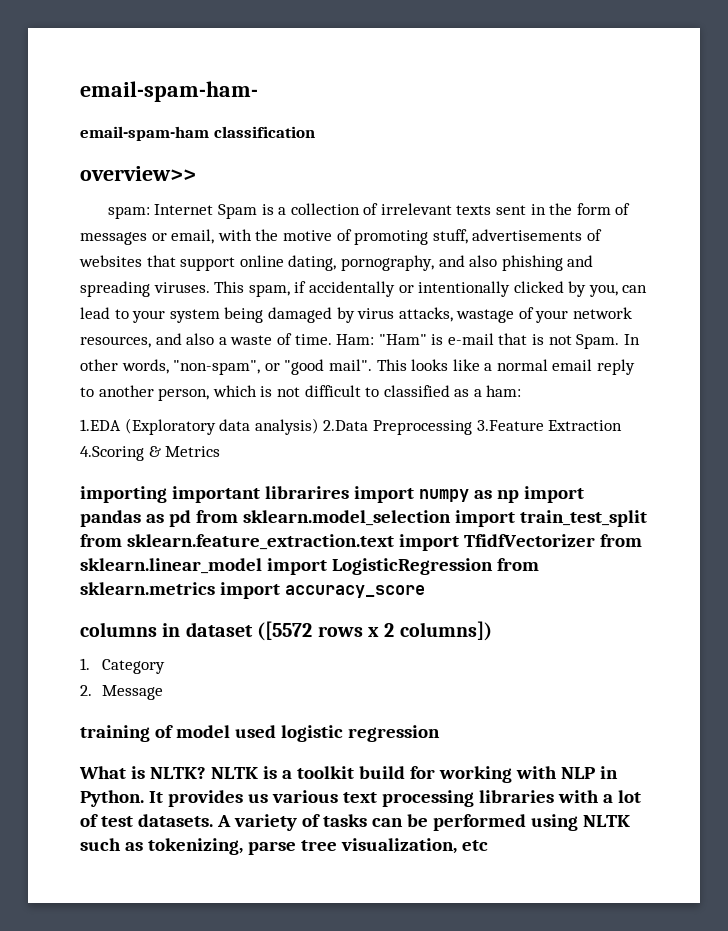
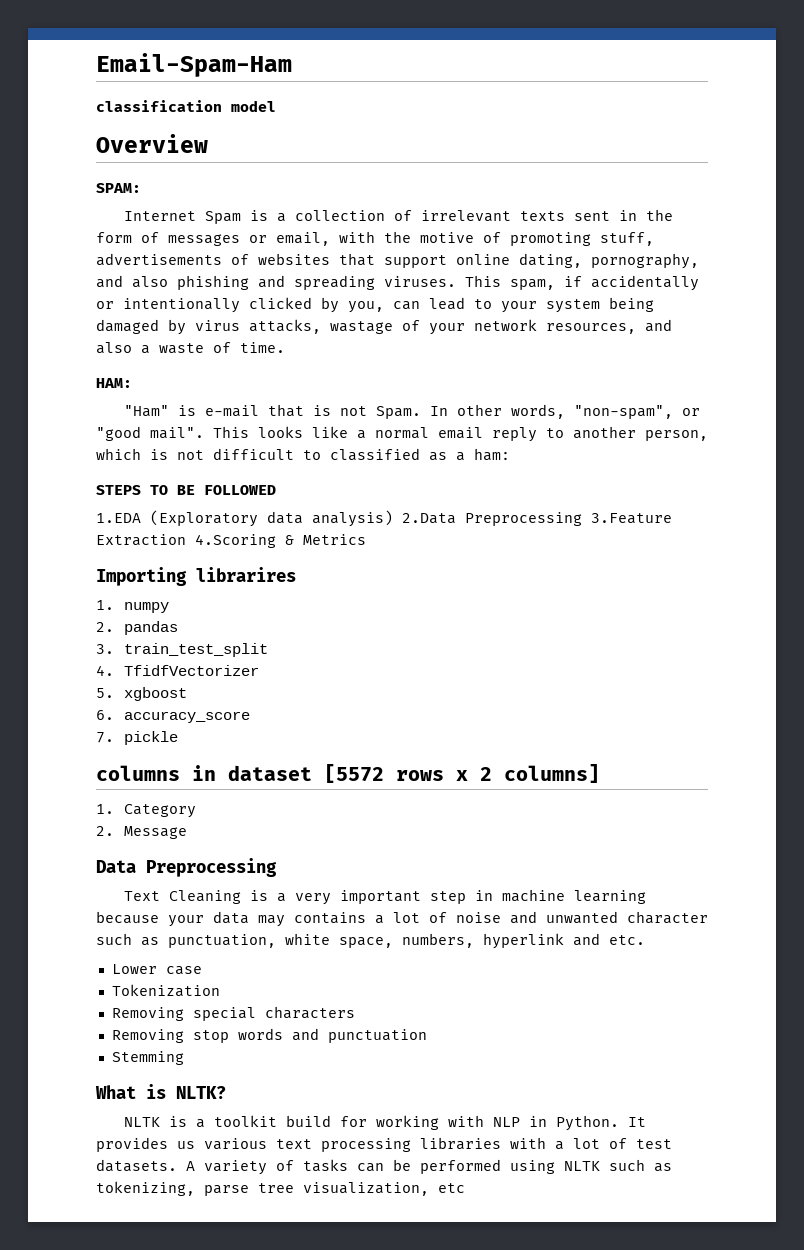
[80,81,258,102] [80,126,209,141] email-spam-ham- // email-spam-ham -> [96,53,292,77] Email-Spam-Ham //
[80,166,196,181] [107,206,150,219] // overview>> // spam: -> [231,100,276,112] [96,134,208,153] [96,183,141,193] model // Overview // SPAM: //
[336,334,375,345] Ham: -> [96,378,132,388] // HAM: //
(522, 391) none -> [96,485,276,495] // STEPS TO BE FOLLOWED
[80,486,260,503] importing important -> [96,567,187,586] Importing
[353,486,414,503] import -> [96,600,114,610] // 1.
[473,486,584,503] [80,510,647,527] [80,534,642,551] [80,558,539,575] [80,582,280,599] as np import pandas as pd from sklearn.model_selection import train_test_split from sklearn.feature_extraction.text import TfidfVectorizer from sklearn.linear_model import LogisticRegression from sklearn.metrics import -> [96,621,179,635] [96,643,269,657] [96,665,260,676] [96,687,188,701] [96,710,114,720] // 2. pandas // 3. train_test_split // 4. TfidfVectorizer // 5. xgboost // 6.
(425, 591) none -> [96,731,179,745] // 7. pickle
[257,621,313,641] ([5572 -> [324,764,384,783] [5572
[399,621,492,641] columns]) -> [504,764,600,783] columns]
[80,725,440,742] training of model used logistic regression -> [96,858,277,877] [124,889,647,905] [96,911,708,927] [96,933,645,949] [111,964,202,975] [111,984,220,997] [111,1006,355,1021] [111,1028,427,1043] [111,1051,184,1065] Data Preprocessing // Text Cleaning is a very important step in machine learning because your data may contains a lot of noise and unwanted character such as punctuation, white space, numbers, hyperlink and etc. // Lower case // Tokenization // Removing special characters // Removing stop words and punctuation // Stemming
(206, 773) none -> (226, 1092) //

